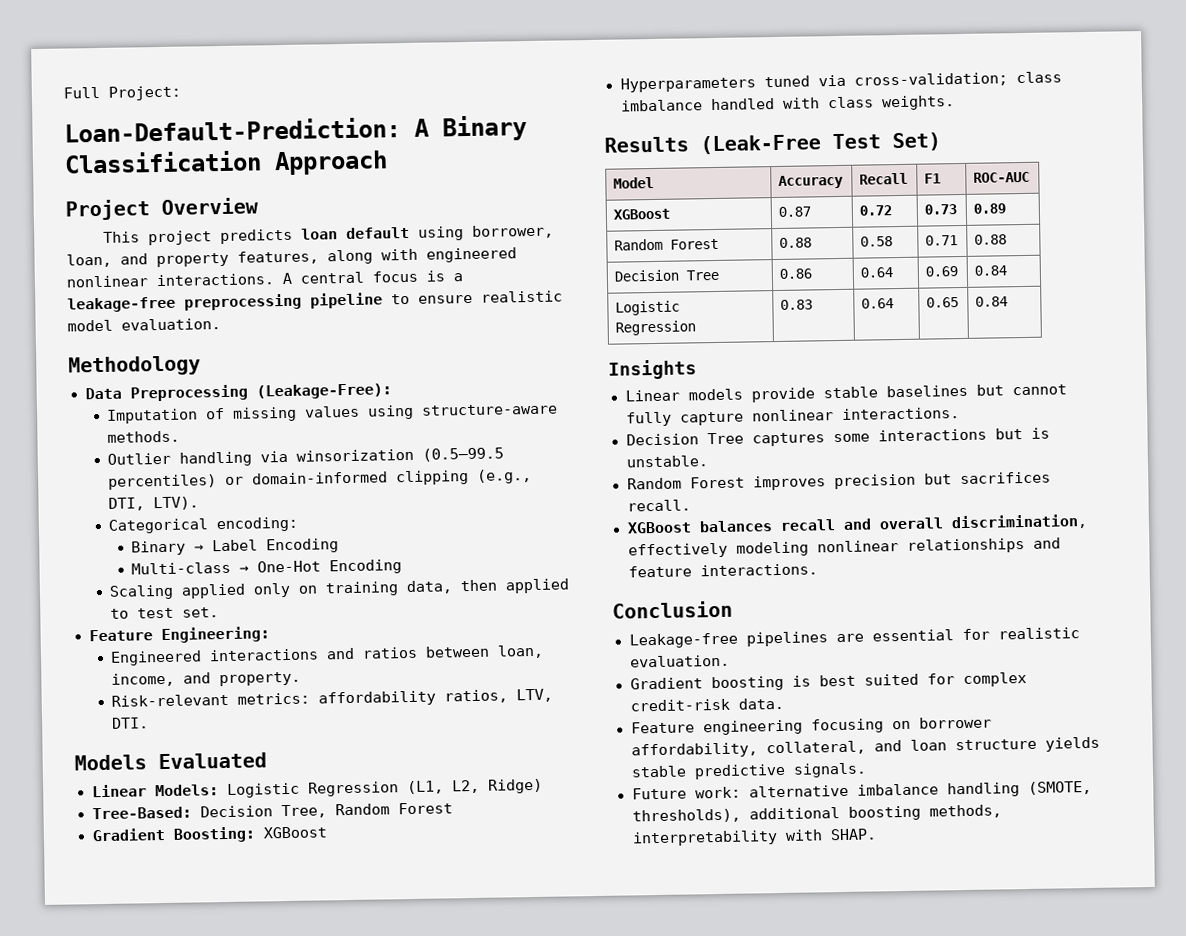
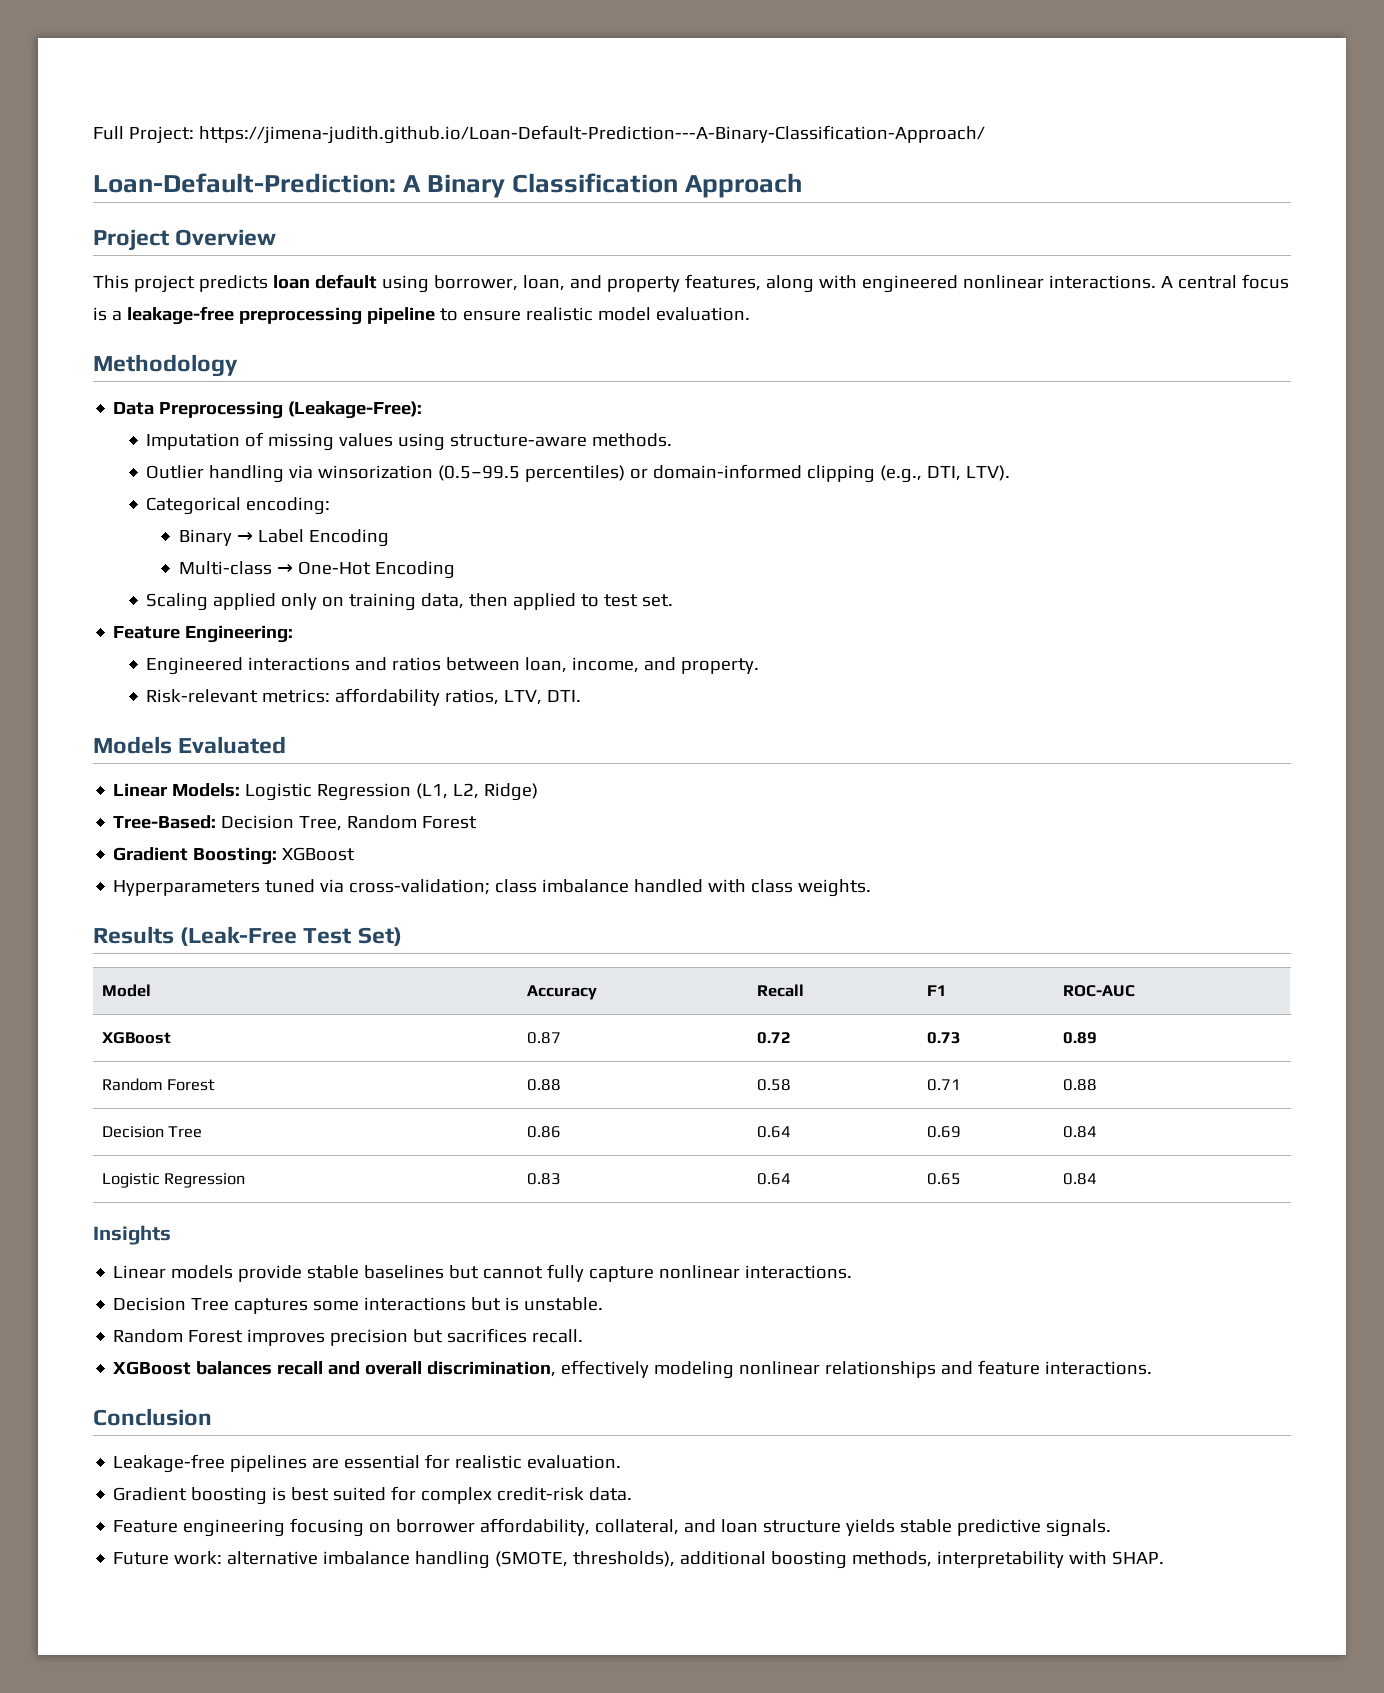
(181, 93) none -> [198,125,985,144] https://jimena-judith.github.io/Loan-Default-Prediction---A-Binary-Classification-Approach/

